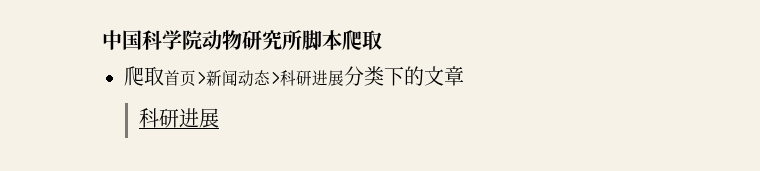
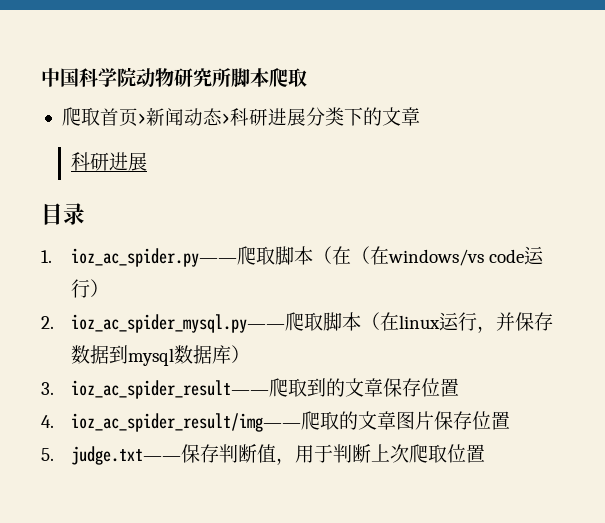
(219, 118) none -> [41,203,85,225] [41,246,545,267] [71,279,110,298] [41,312,554,333] [71,345,251,366] [41,378,460,399] [41,411,511,432] [41,444,486,465] // 目录 // 1. ioz_ac_spider.py——爬取脚本（在（在windows/vs code运行） // 2. ioz_ac_spider_mysql.py——爬取脚本（在linux运行，并保存数据到mysql数据库） // 3. ioz_ac_spider_result——爬取到的文章保存位置 // 4. ioz_ac_spider_result/img——爬取的文章图片保存位置 // 5. judge.txt——保存判断值，用于判断上次爬取位置

